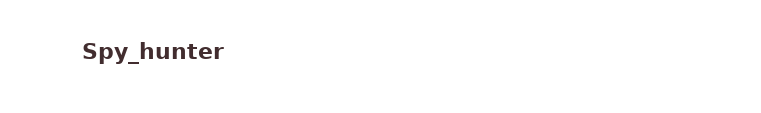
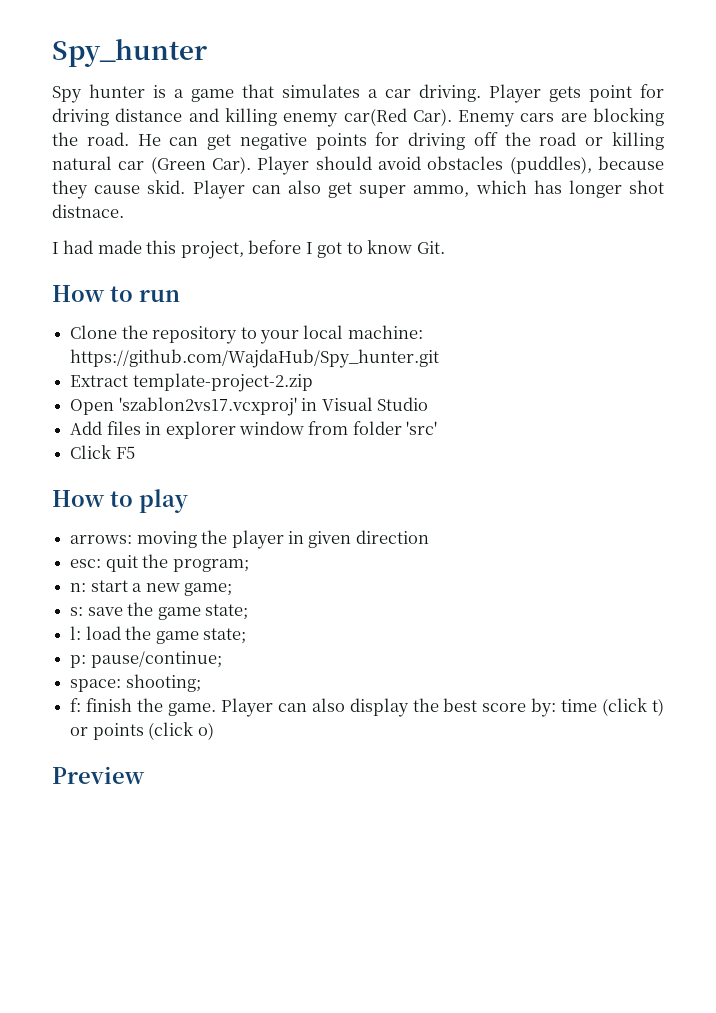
(224, 53) none -> [52,84,664,103] [52,108,664,127] [52,132,664,150] [52,156,664,175] [52,180,664,199] [52,204,124,218] [52,240,445,259] [52,285,180,302] [70,325,423,344] [70,349,440,368] [70,373,313,392] [70,397,428,416] [70,421,438,439] [70,445,135,459] [52,489,188,513] [70,530,429,549] [70,554,249,572] [70,580,232,596] [70,602,248,620] [70,626,246,644] [70,651,222,668] [70,674,201,692] [70,698,664,717] [70,722,214,740] [52,766,145,784] // Spy hunter is a game that simulates a car driving. Player gets point for driving distance and killing enemy car(Red Car). Enemy cars are blocking the road. He can get negative points for driving off the road or killing natural car (Green Car). Player should avoid obstacles (puddles), because they cause skid. Player can also get super ammo, which has longer shot distnace. // I had made this project, before I got to know Git. // How to run // Clone the repository to your local machine: https://github.com/WajdaHub/Spy_hunter.git // Extract template-project-2.zip // Open 'szablon2vs17.vcxproj' in Visual Studio // Add files in explorer window from folder 'src' // Click F5 // How to play // arrows: moving the player in given direction // esc: quit the program; // n: start a new game; // s: save the game state; // l: load the game state; // p: pause/continue; // space: shooting; // f: finish the game. Player can also display the best score by: time (click t) or points (click o) // Preview

